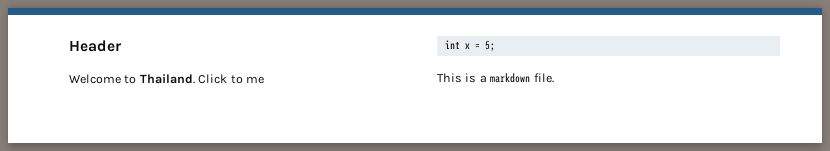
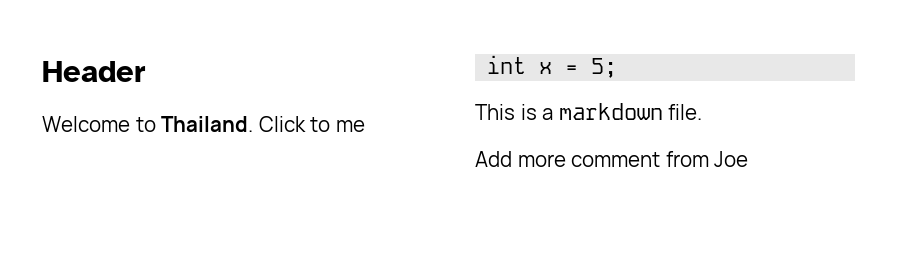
(554, 78) none -> [475,151,749,167] // Add more comment from Joe

